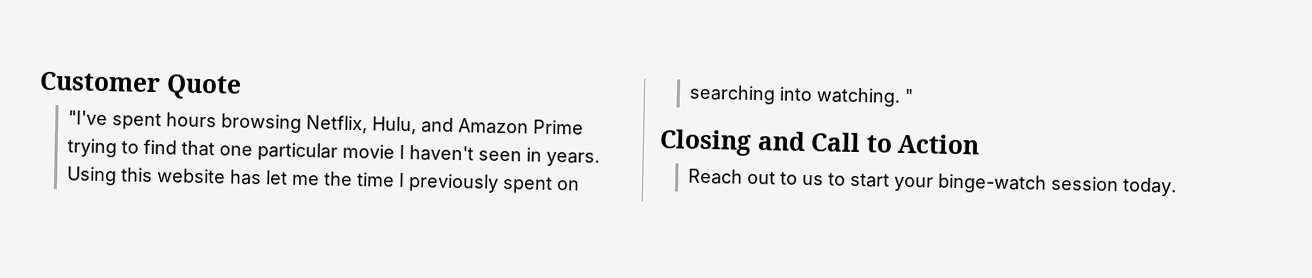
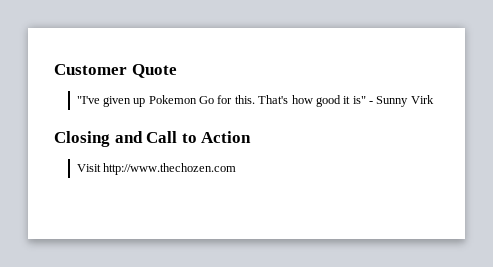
[111,112,584,135] [66,138,600,167] [65,166,580,194] [688,84,914,107] spent hours browsing Netflix, Hulu, and Amazon Prime trying to find that one particular movie I haven't seen in years. Using this website has let me the time I previously spent on searching into watching. " -> [102,95,434,107] given up Pokemon Go for this. That's how good it is" - Sunny Virk
[687,168,1177,197] Reach out to us to start your binge-watch session today. -> [76,163,236,175] Visit http://www.thechozen.com

